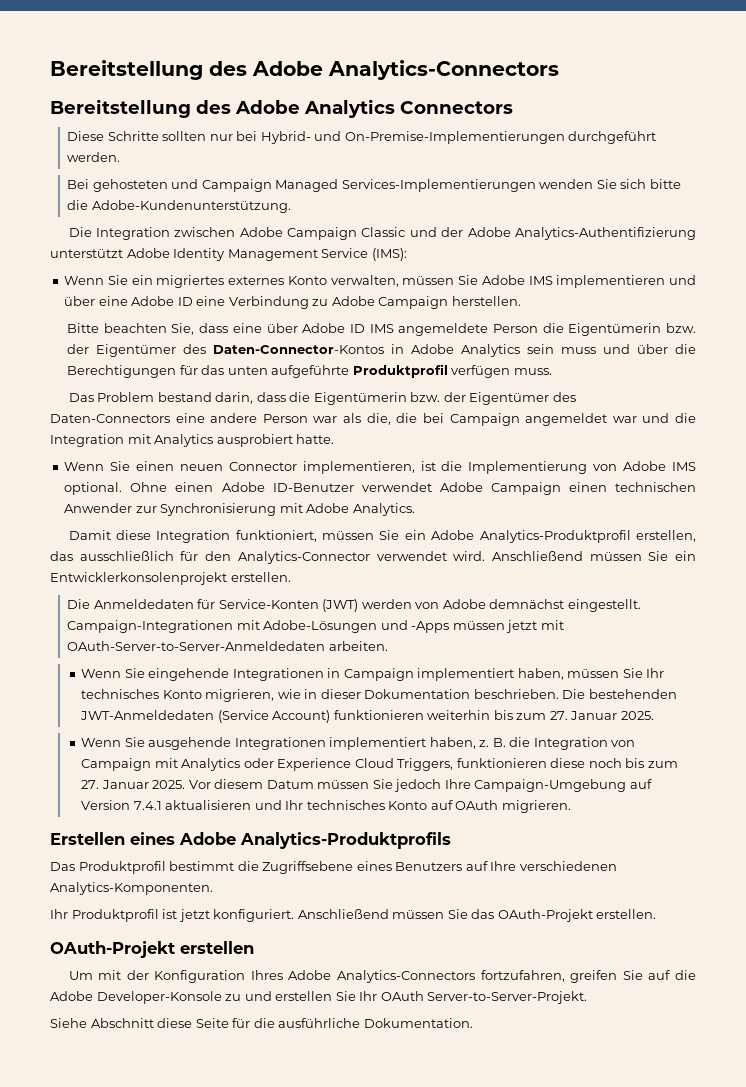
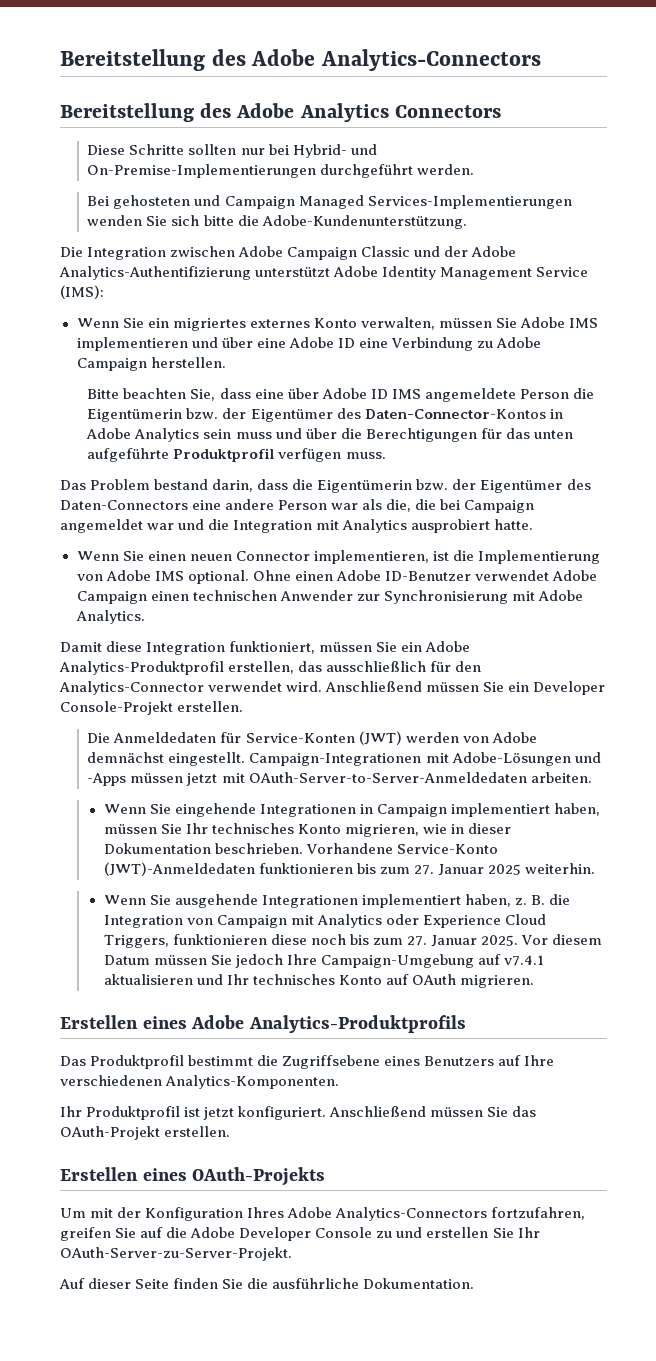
[50,572,227,585] Entwicklerkonsolenprojekt -> [533,681,606,695] [60,701,173,715] Developer Console-Projekt
[562,689,677,699] [80,710,654,723] Die bestehenden JWT-Anmeldedaten (Service Account) funktionieren weiterhin bis zum 27. Januar 2025. -> [305,843,498,854] [103,862,596,876] Vorhandene Service-Konto (JWT)-Anmeldedaten funktionieren bis zum 27. Januar 2025 weiterhin.
[81,800,162,810] Version 7.4.1 -> [504,955,545,966] v7.4.1
[50,941,254,958] OAuth-Projekt erstellen -> [60,1167,326,1186] Erstellen eines OAuth-Projekts
[96,991,222,1004] Developer-Konsole -> [239,1227,373,1241] Developer Console
[380,991,588,1004] [50,1018,251,1028] OAuth Server-to-Server-Projekt. // Siehe Abschnitt diese Seite für -> [60,1247,292,1261] [59,1278,244,1289] OAuth-Server-zu-Server-Projekt. // Auf dieser Seite finden Sie

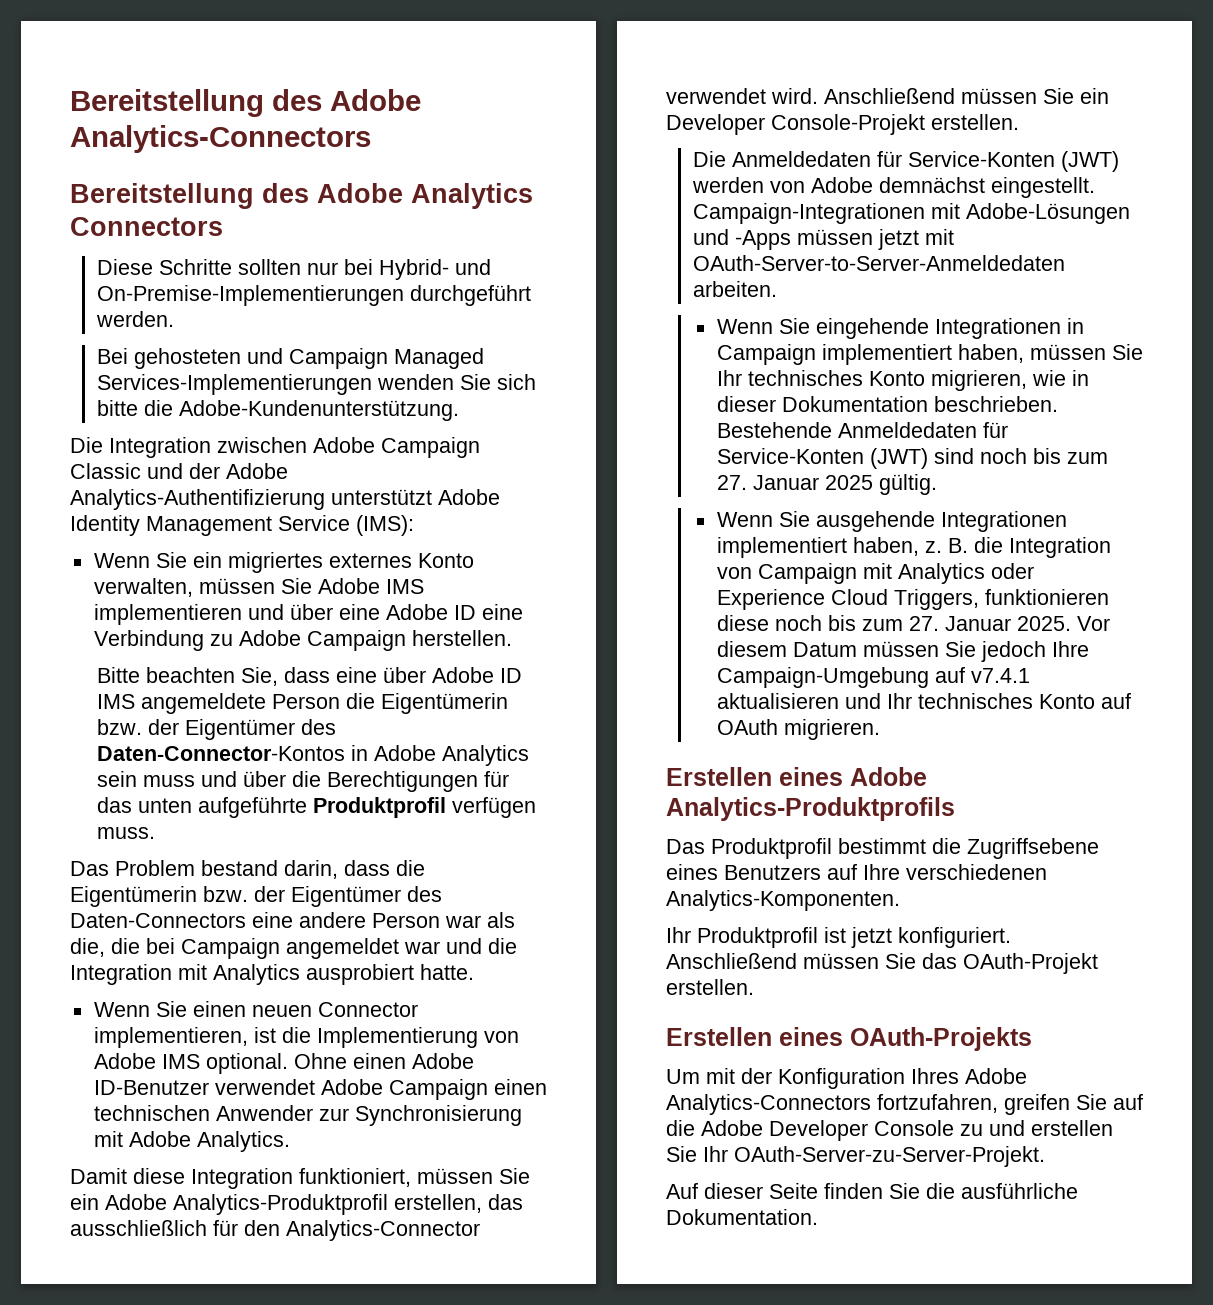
[305,843,498,854] [103,862,353,876] Vorhandene Service-Konto (JWT)-Anmeldedaten funktionieren -> [716,422,1008,438] [716,448,1027,469] Bestehende Anmeldedaten für Service-Konten (JWT) sind noch
[525,863,596,874] weiterhin. -> [878,474,937,495] gültig.

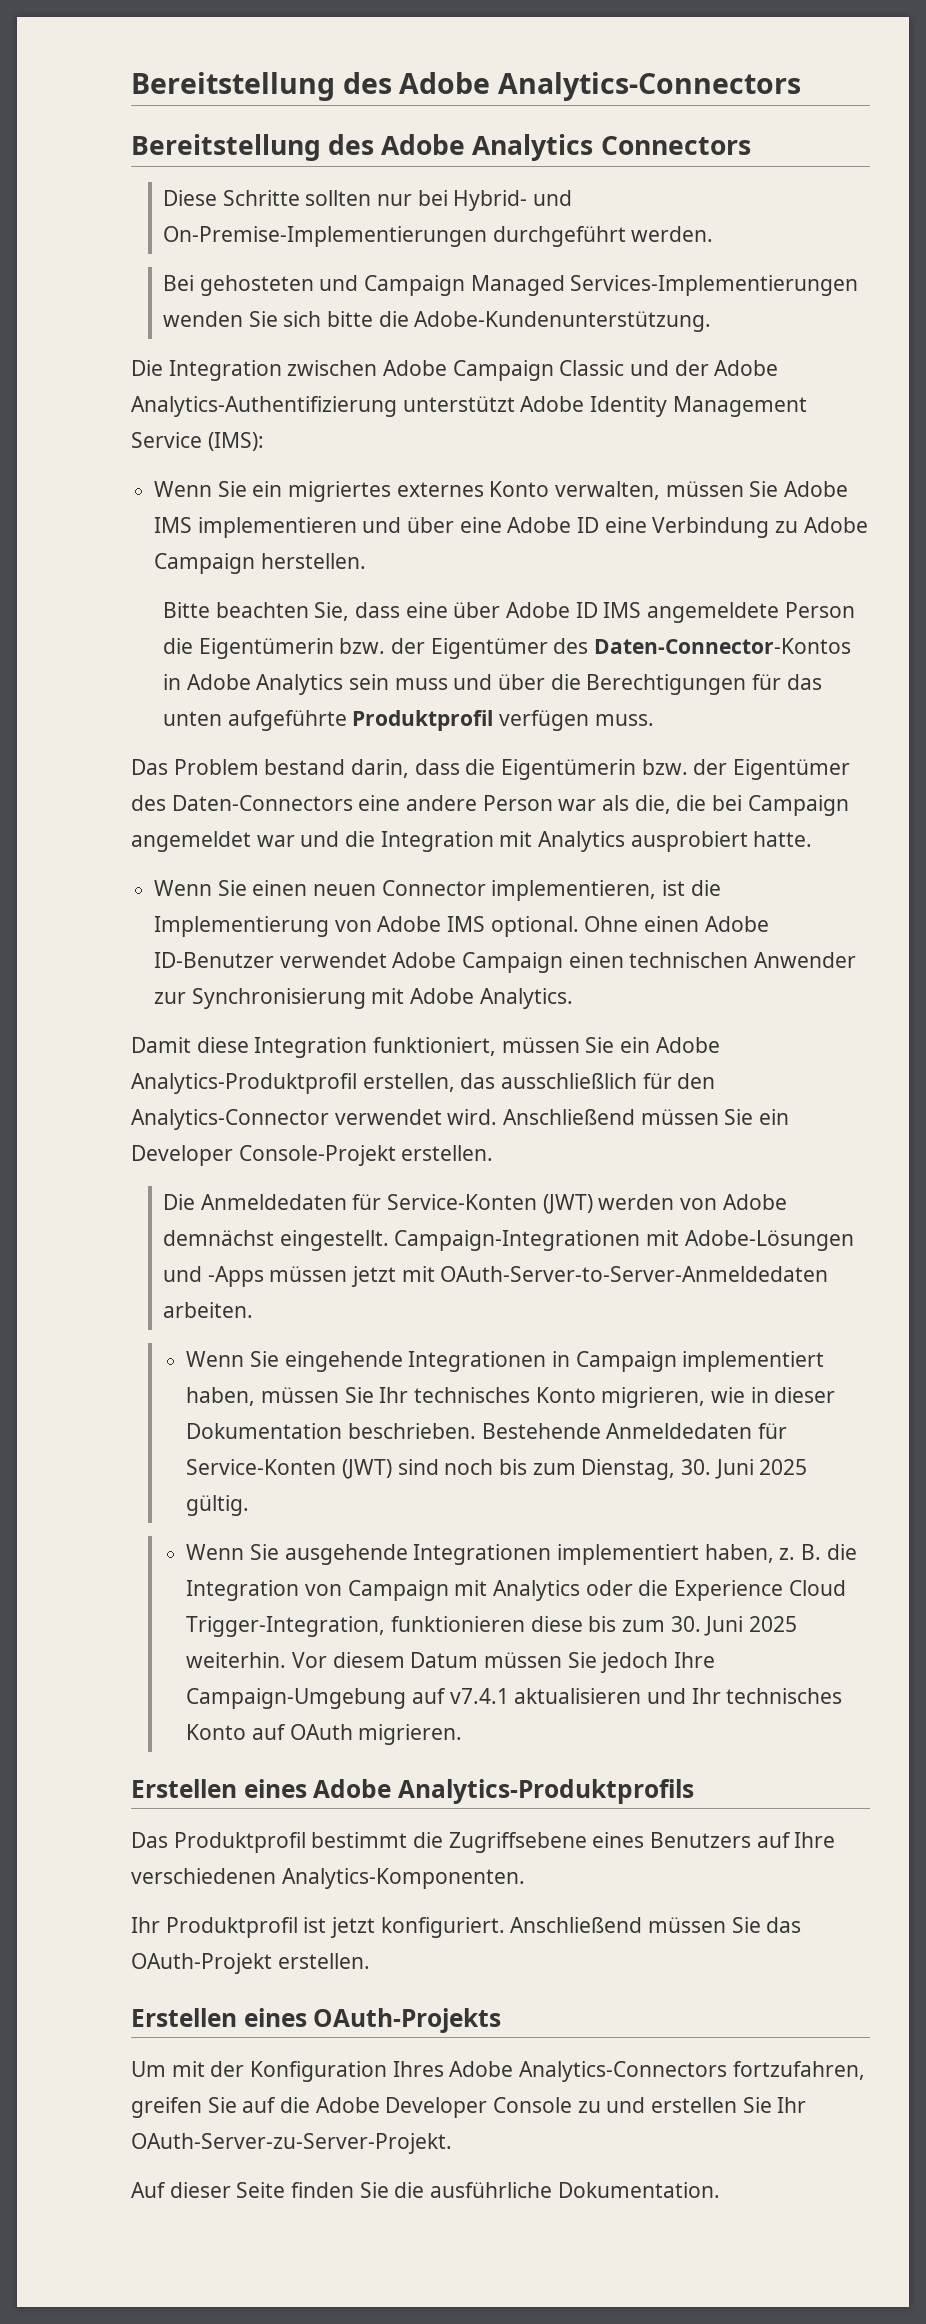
[716,475,819,490] 27. Januar -> [581,1459,754,1480] Dienstag, 30. Juni
(1034, 571) none -> [638,1580,669,1596] die
[893,589,979,610] Triggers, -> [186,1616,386,1637] Trigger-Integration,
[774,615,1071,631] noch bis zum 27. Januar 2025. -> [588,1616,797,1636] [186,1652,287,1668] bis zum 30. Juni 2025 weiterhin.

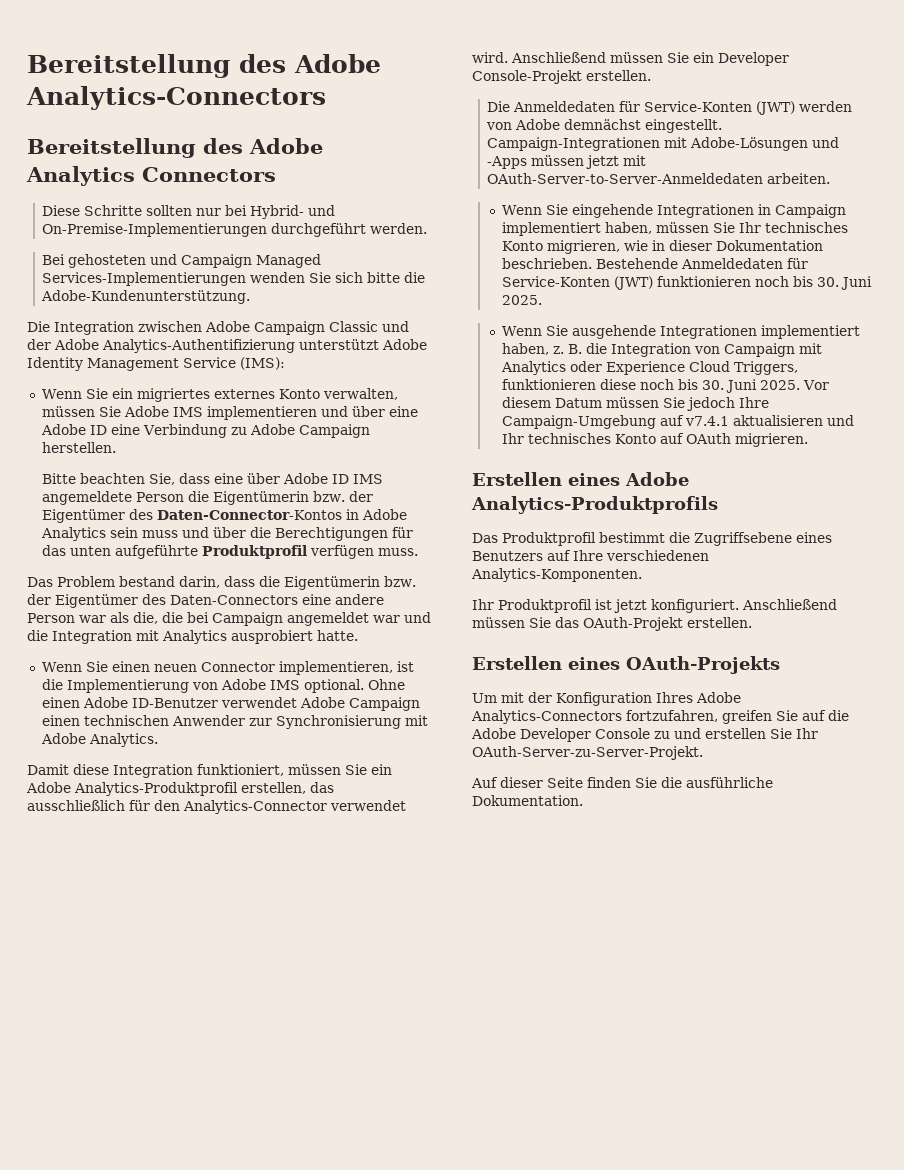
[397,1459,808,1480] [186,1495,250,1516] sind noch bis zum Dienstag, 30. Juni 2025 gültig. -> [656,276,872,290] [501,295,542,305] funktionieren noch bis 30. Juni 2025.
[638,1580,669,1596] die -> (602, 366) none
[186,1616,386,1637] Trigger-Integration, -> [733,361,798,375] Triggers,
[588,1616,797,1636] [186,1652,287,1668] bis zum 30. Juni 2025 weiterhin. -> [639,379,800,393] noch bis 30. Juni 2025.

